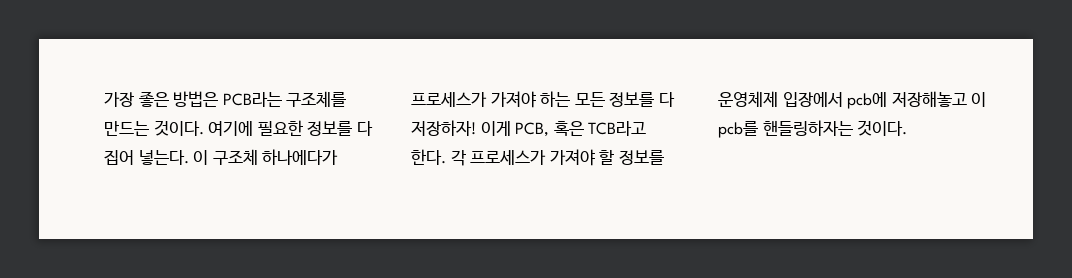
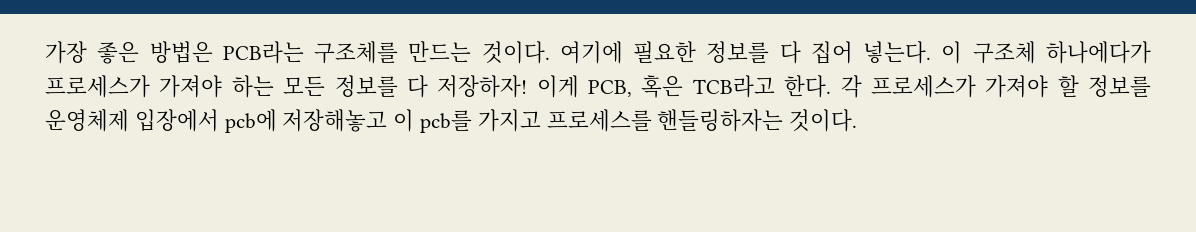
(758, 129) none -> [477,109,652,132] 가지고 프로세스를

